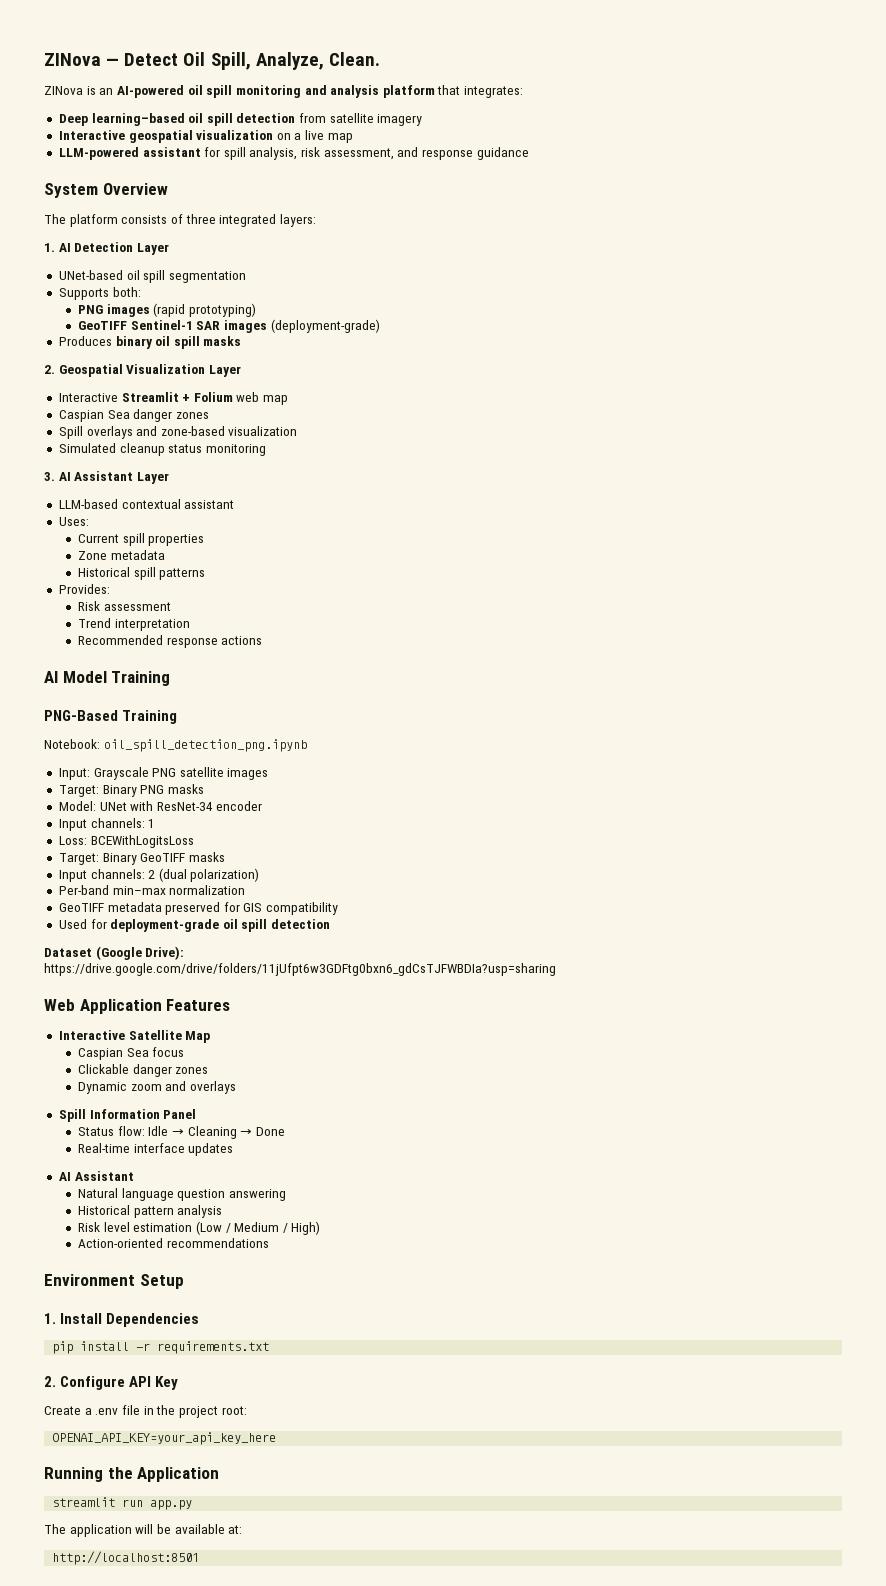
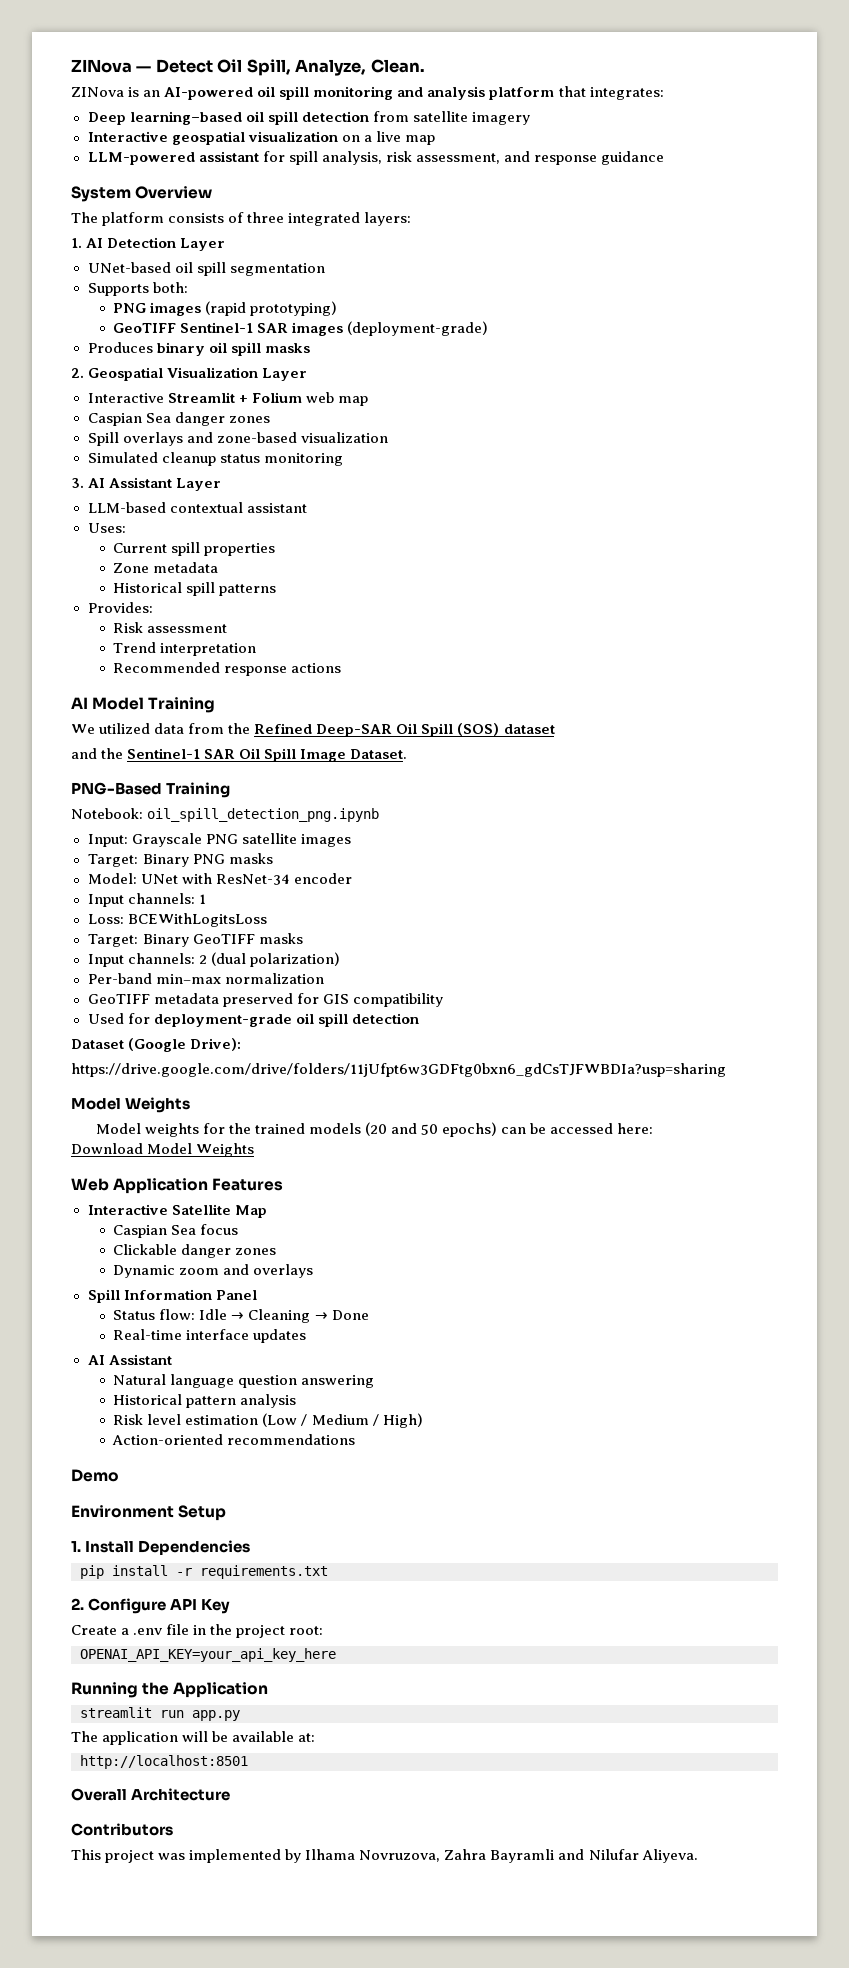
(171, 678) none -> [71,723,555,737] [71,748,408,762] // We utilized data from the Refined Deep-SAR Oil Spill (SOS) dataset // and the Sentinel-1 SAR Oil Spill Image Dataset.
(556, 969) none -> [71,1097,191,1113] [95,1122,654,1137] [71,1143,255,1157] // Model Weights // Model weights for the trained models (20 and 50 epochs) can be accessed here: // Download Model Weights
(269, 1243) none -> [71,1469,119,1482] // Demo
(200, 1558) none -> [71,1788,231,1801] [71,1823,173,1836] [71,1849,698,1863] // Overall Architecture // Contributors // This project was implemented by Ilhama Novruzova, Zahra Bayramli and Nilufar Aliyeva.

